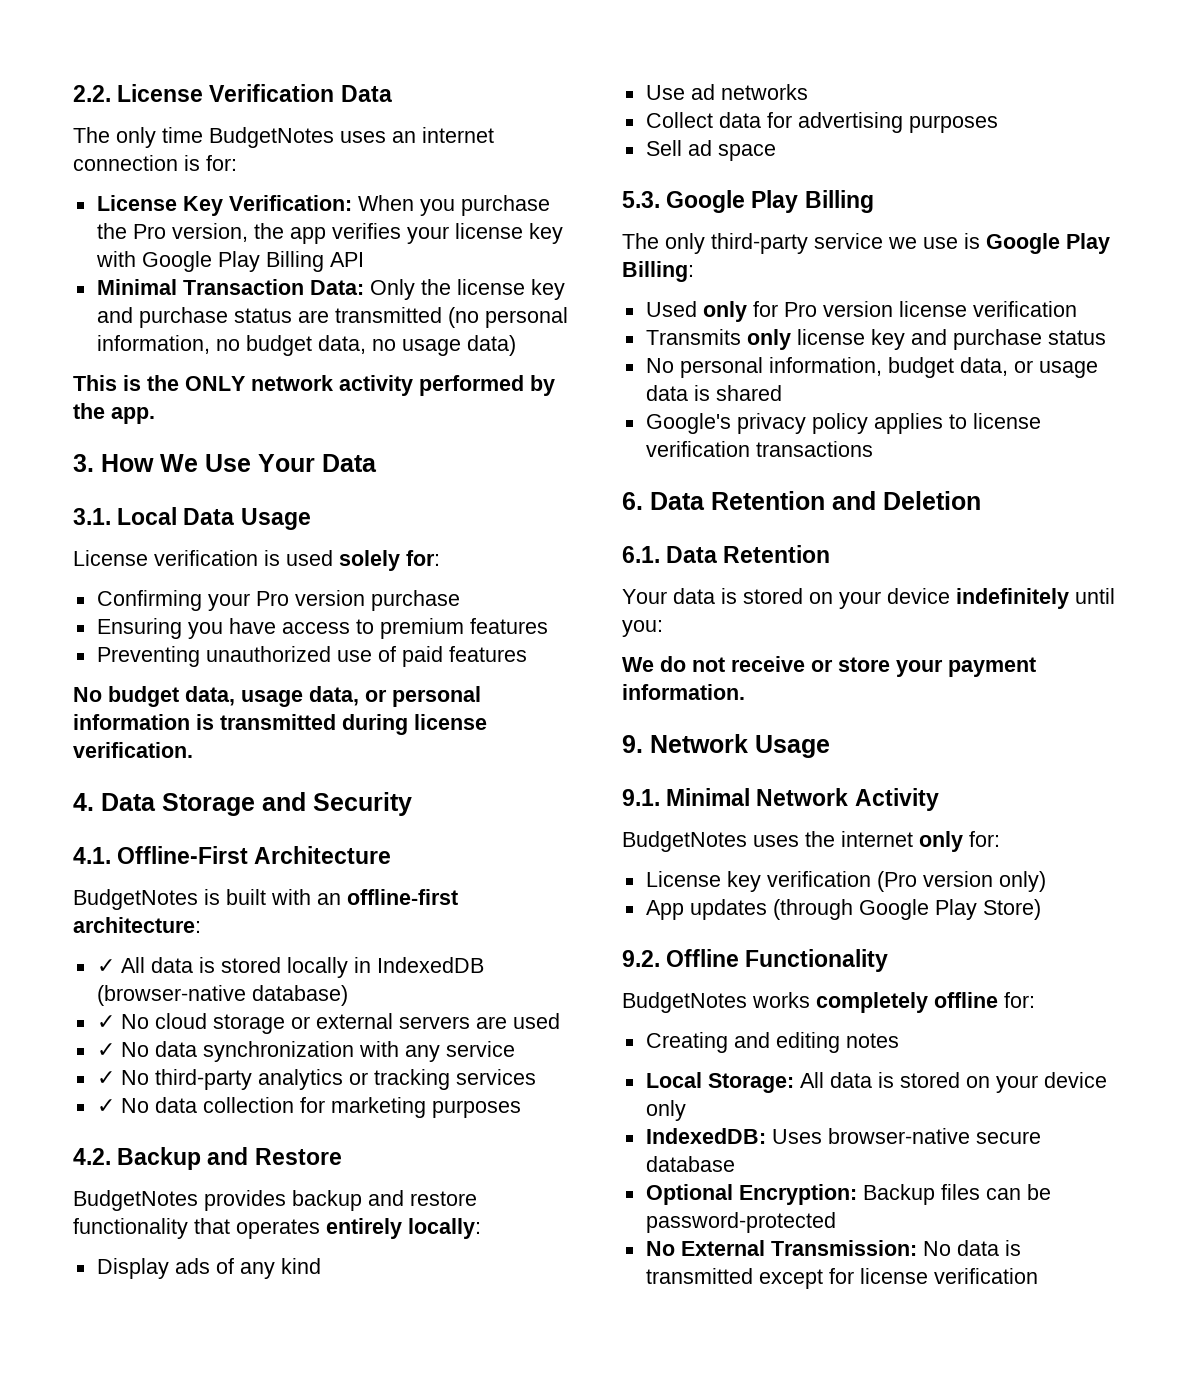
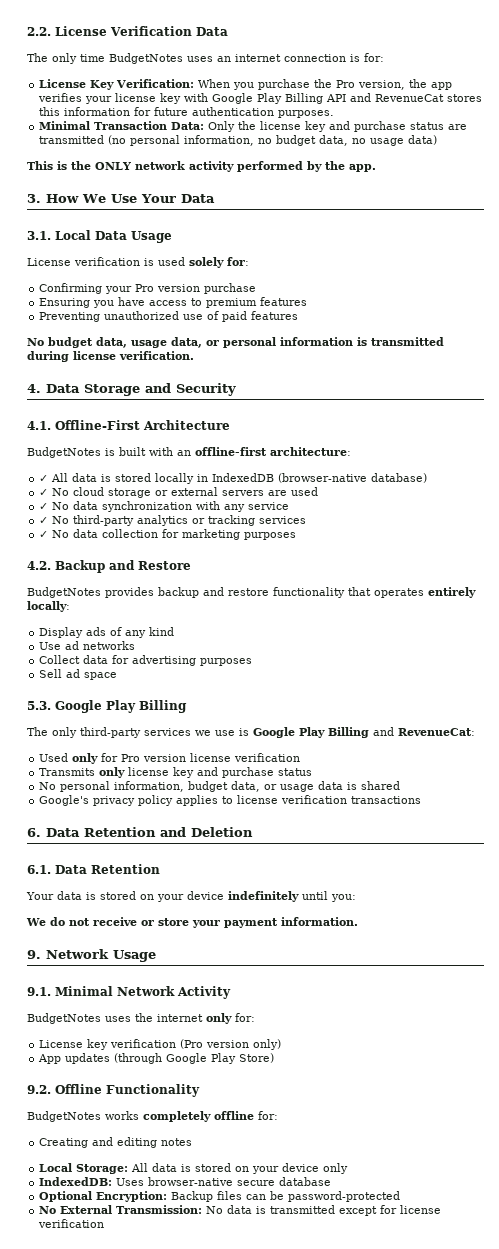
(364, 259) none -> [350,93,483,102] [39,107,335,118] and RevenueCat stores this information for future authentication purposes.
[814,233,883,249] service -> [144,728,191,736] services
[622,261,694,282] Billing: -> [328,727,475,738] Billing and RevenueCat:

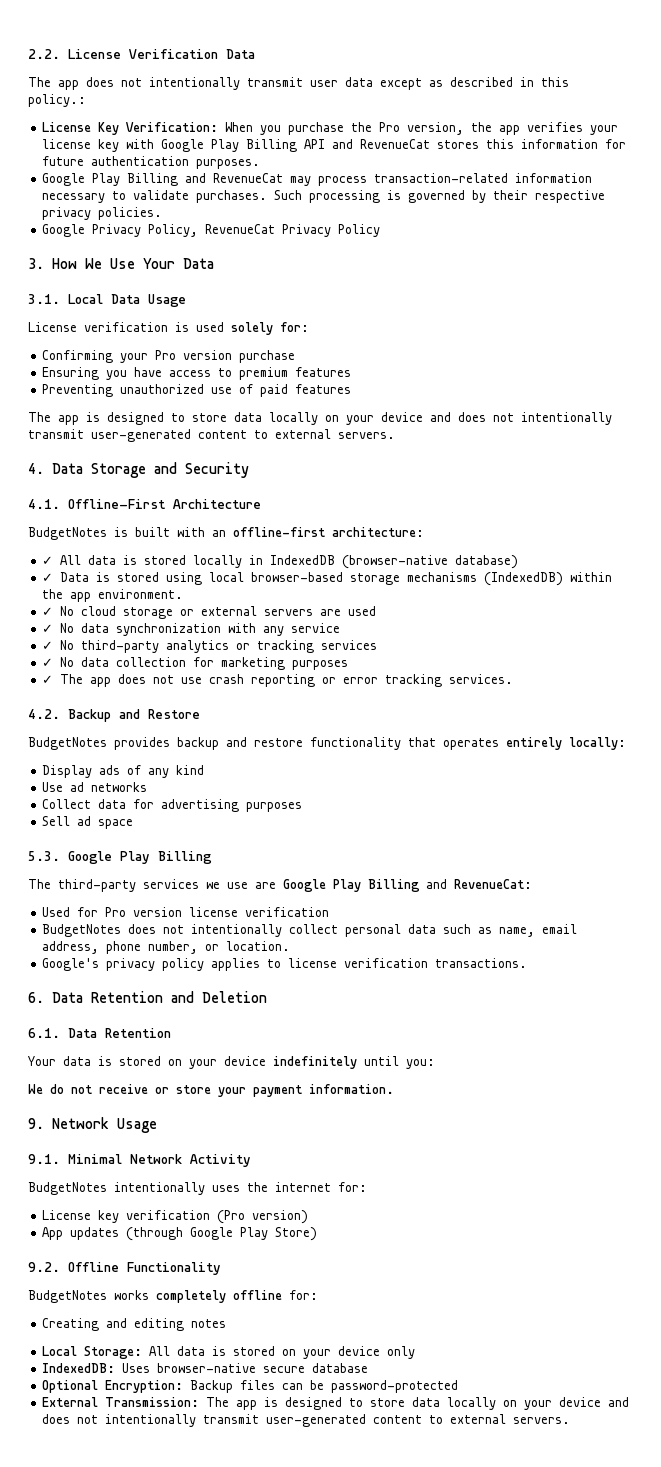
[52,53,384,64] only time BudgetNotes uses an internet connection is for: -> [58,77,569,90] [28,94,86,107] app does not intentionally transmit user data except as described in this policy.:
[39,121,468,132] [39,135,438,146] [27,161,376,172] Minimal Transaction Data: Only the license key and purchase status are transmitted (no personal information, no budget data, no usage data) // This is the ONLY network activity performed by the app. -> [42,173,593,186] [42,190,606,203] [42,207,163,220] [42,224,381,237] Google Play Billing and RevenueCat may process transaction-related information necessary to validate purchases. Such processing is governed by their respective privacy policies. // Google Privacy Policy, RevenueCat Privacy Policy
[27,337,444,348] [27,351,194,362] No budget data, usage data, or personal information is transmitted during license verification. -> [28,412,612,425] [28,429,395,442] The app is designed to store data locally on your device and does not intentionally transmit user-generated content to external servers.
(428, 478) none -> [42,572,613,586] [42,589,184,602] // ✓ Data is stored using local browser-based storage mechanisms (IndexedDB) within the app environment.
(297, 536) none -> [42,674,514,687] // ✓ The app does not use crash reporting or error tracking services.
[52,727,77,738] only -> (51, 884) none
[239,728,249,736] is -> [255,882,276,889] are
[72,753,99,764] only -> (71, 912) none
[39,767,313,778] [39,781,401,792] Transmits only license key and purchase status // No personal information, budget data, or usage data is shared -> [42,924,578,937] [42,941,291,954] BudgetNotes does not intentionally collect personal data such as name, email address, phone number, or location.
[351,796,422,804] transactions -> [435,958,528,968] transactions.
(101, 1018) none -> [114,1182,205,1195] intentionally
[206,1013,232,1024] only -> (331, 1187) none
[206,1039,282,1050] version only) -> [252,1210,309,1224] version)
[39,1206,57,1214] No -> (459, 1386) none
[206,1205,442,1216] [38,1219,105,1228] No data is transmitted except for license verification -> [206,1397,630,1410] [42,1414,571,1427] The app is designed to store data locally on your device and does not intentionally transmit user-generated content to external servers.

